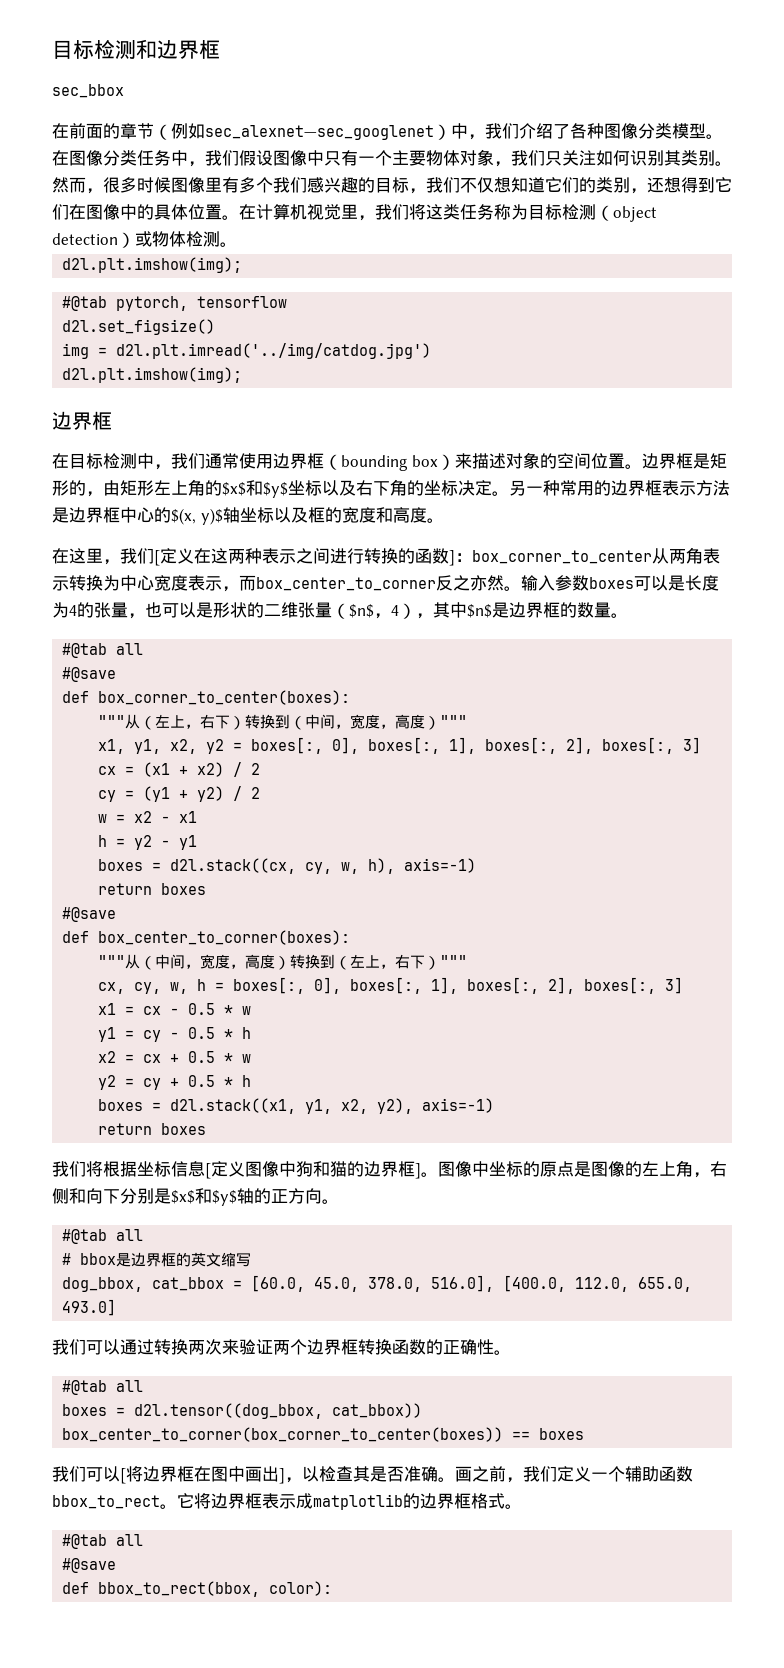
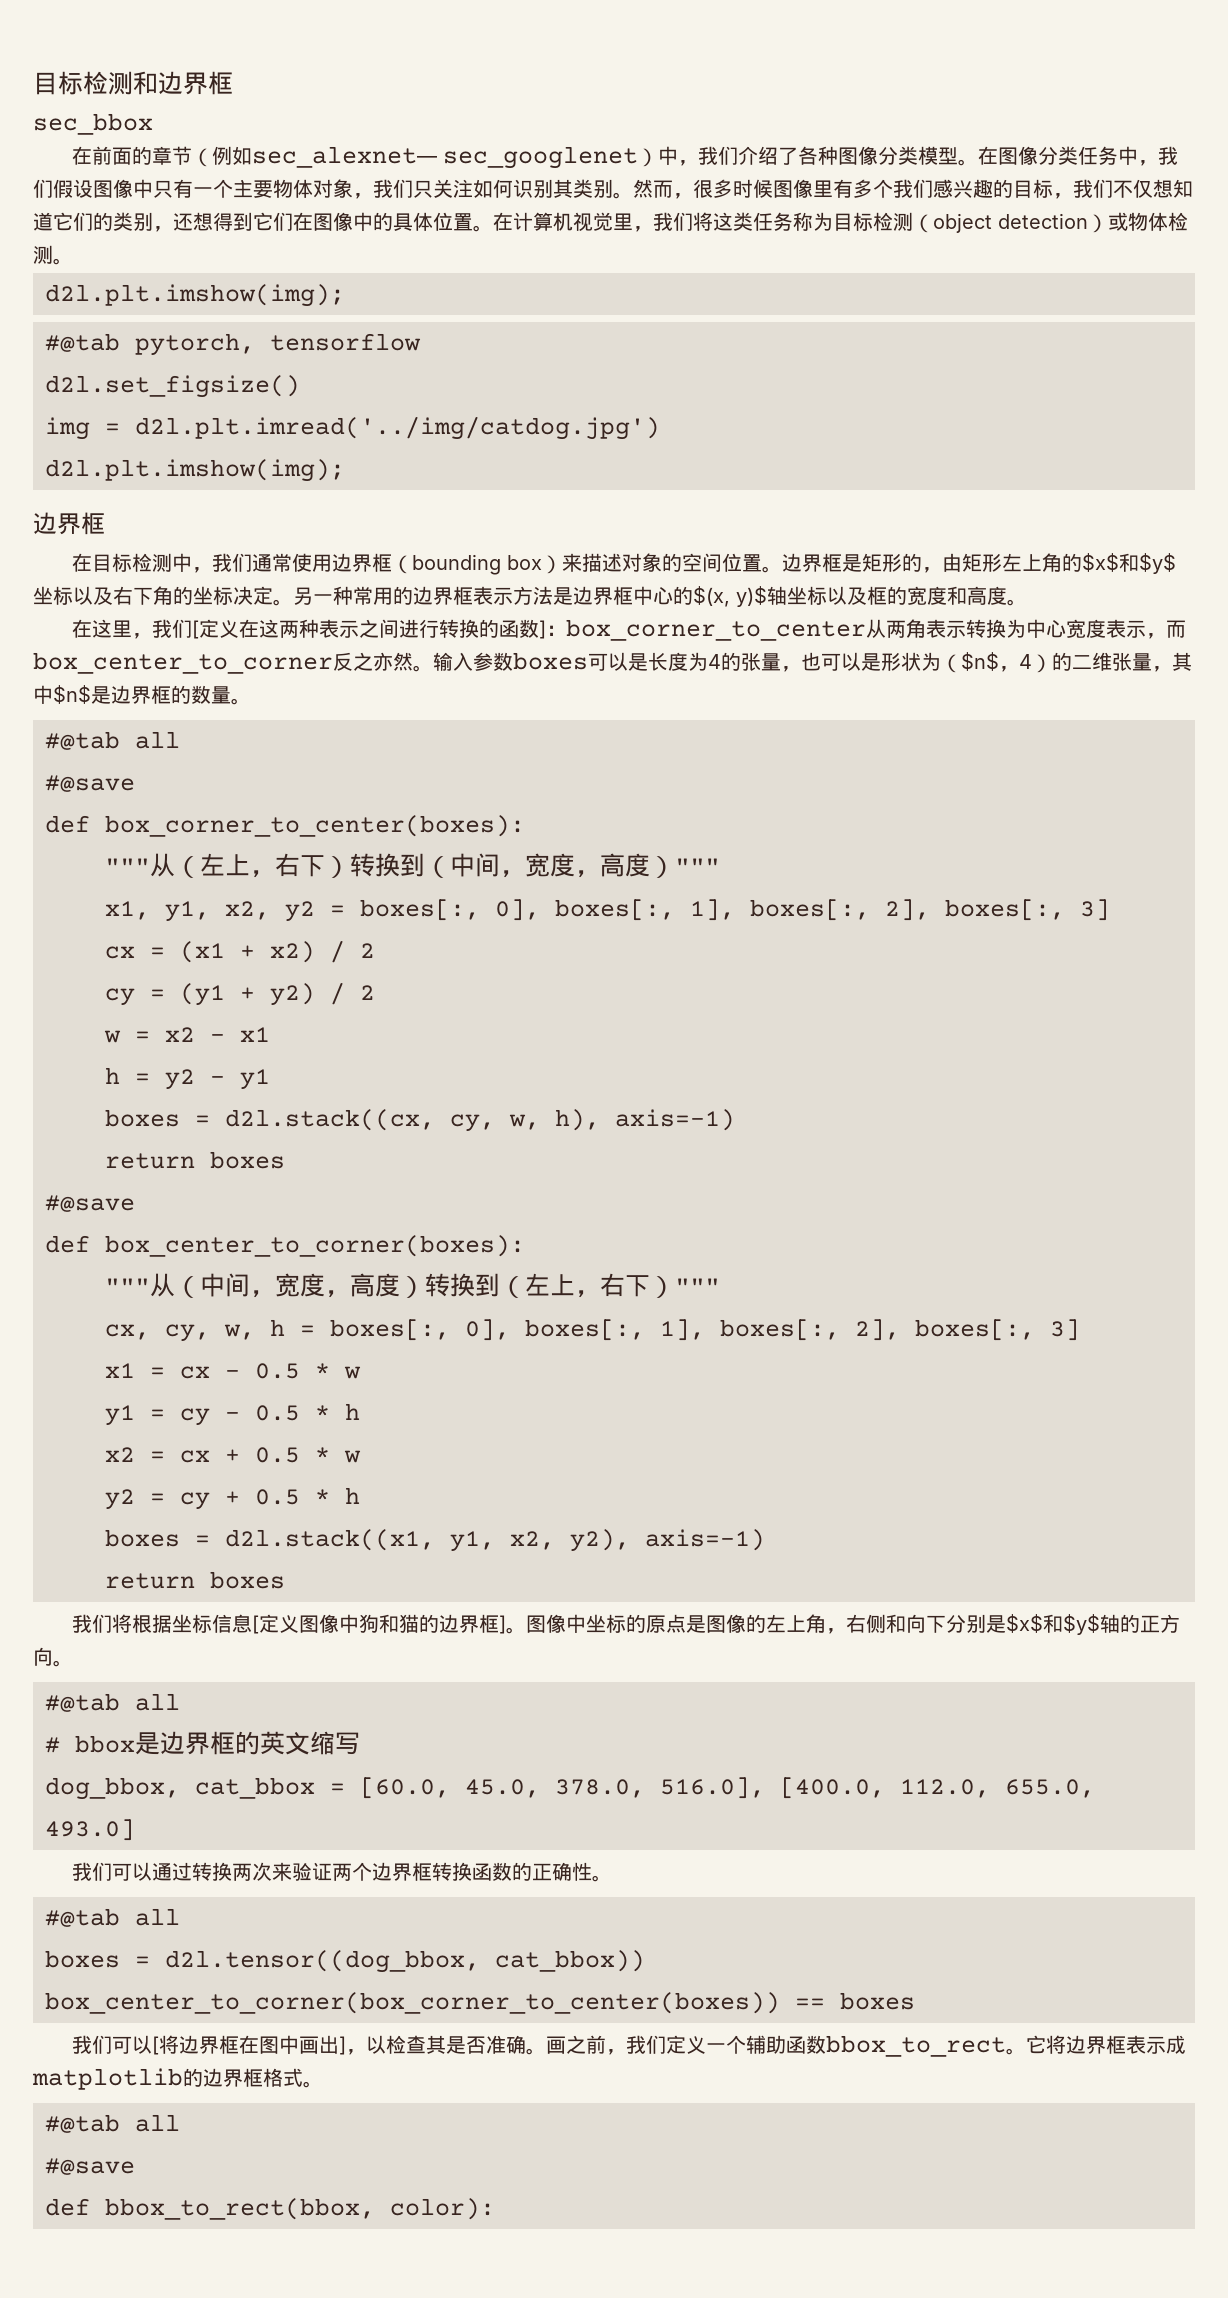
[205,125,434,140] sec_alexnet—sec_googlenet -> [252,146,639,169] sec_alexnet— sec_googlenet
[247,602,416,619] 的二维张量（$n$，4） -> [921,652,1152,673] 为（$n$，4）的二维张量

